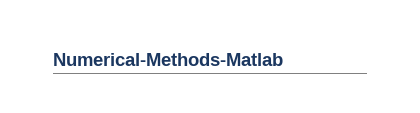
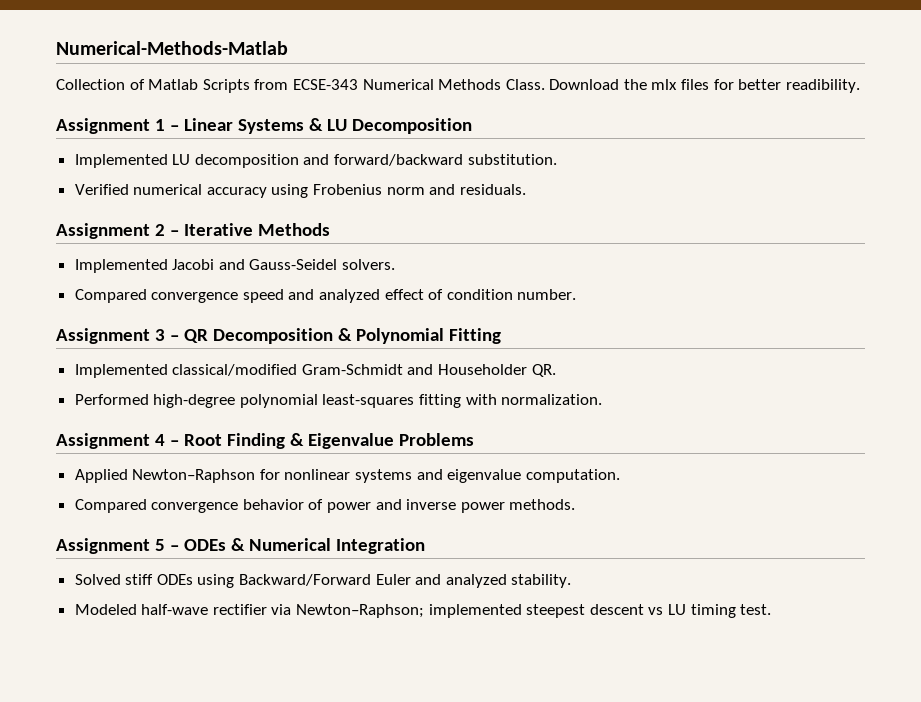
(283, 59) none -> [56,79,860,93] [56,118,472,134] [74,154,557,168] [74,184,526,198] [56,223,330,239] [74,259,396,273] [74,289,577,303] [56,328,501,344] [74,364,556,378] [74,394,603,408] [56,433,474,449] [74,469,620,483] [74,499,576,513] [56,538,425,554] [74,574,572,588] [74,604,772,618] // Collection of Matlab Scripts from ECSE-343 Numerical Methods Class. Download the mlx files for better readibility. // Assignment 1 – Linear Systems & LU Decomposition // Implemented LU decomposition and forward/backward substitution. // Verified numerical accuracy using Frobenius norm and residuals. // Assignment 2 – Iterative Methods // Implemented Jacobi and Gauss-Seidel solvers. // Compared convergence speed and analyzed effect of condition number. // Assignment 3 – QR Decomposition & Polynomial Fitting // Implemented classical/modified Gram-Schmidt and Householder QR. // Performed high-degree polynomial least-squares fitting with normalization. // Assignment 4 – Root Finding & Eigenvalue Problems // Applied Newton–Raphson for nonlinear systems and eigenvalue computation. // Compared convergence behavior of power and inverse power methods. // Assignment 5 – ODEs & Numerical Integration // Solved stiff ODEs using Backward/Forward Euler and analyzed stability. // Modeled half-wave rectifier via Newton–Raphson; implemented steepest descent vs LU timing test.

